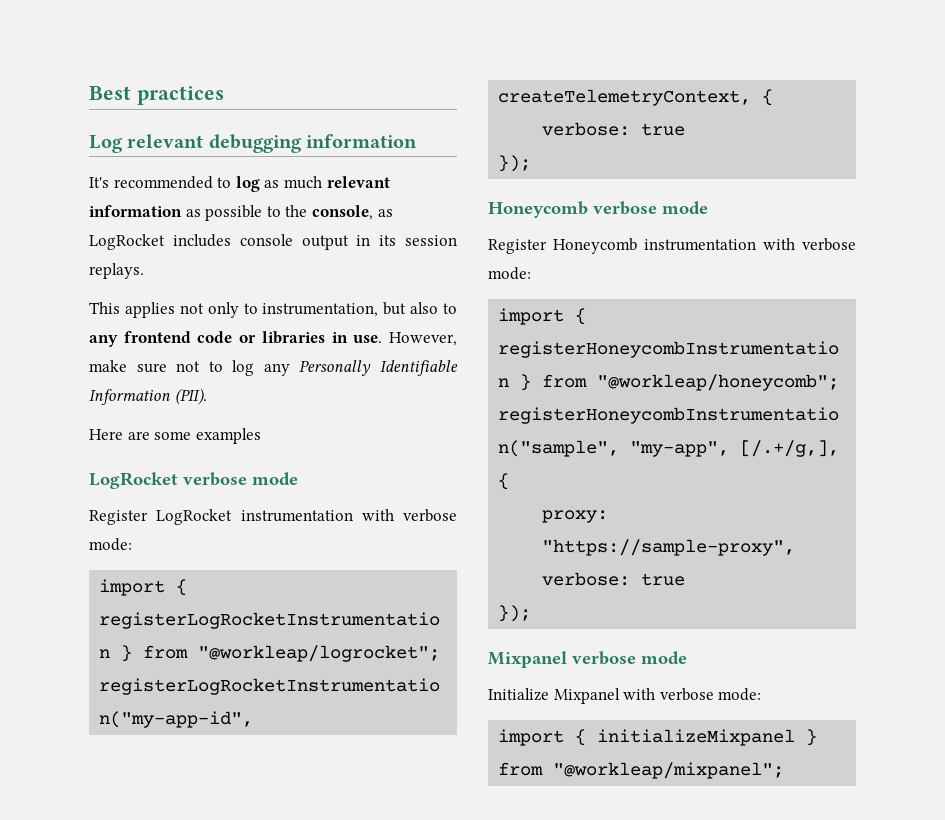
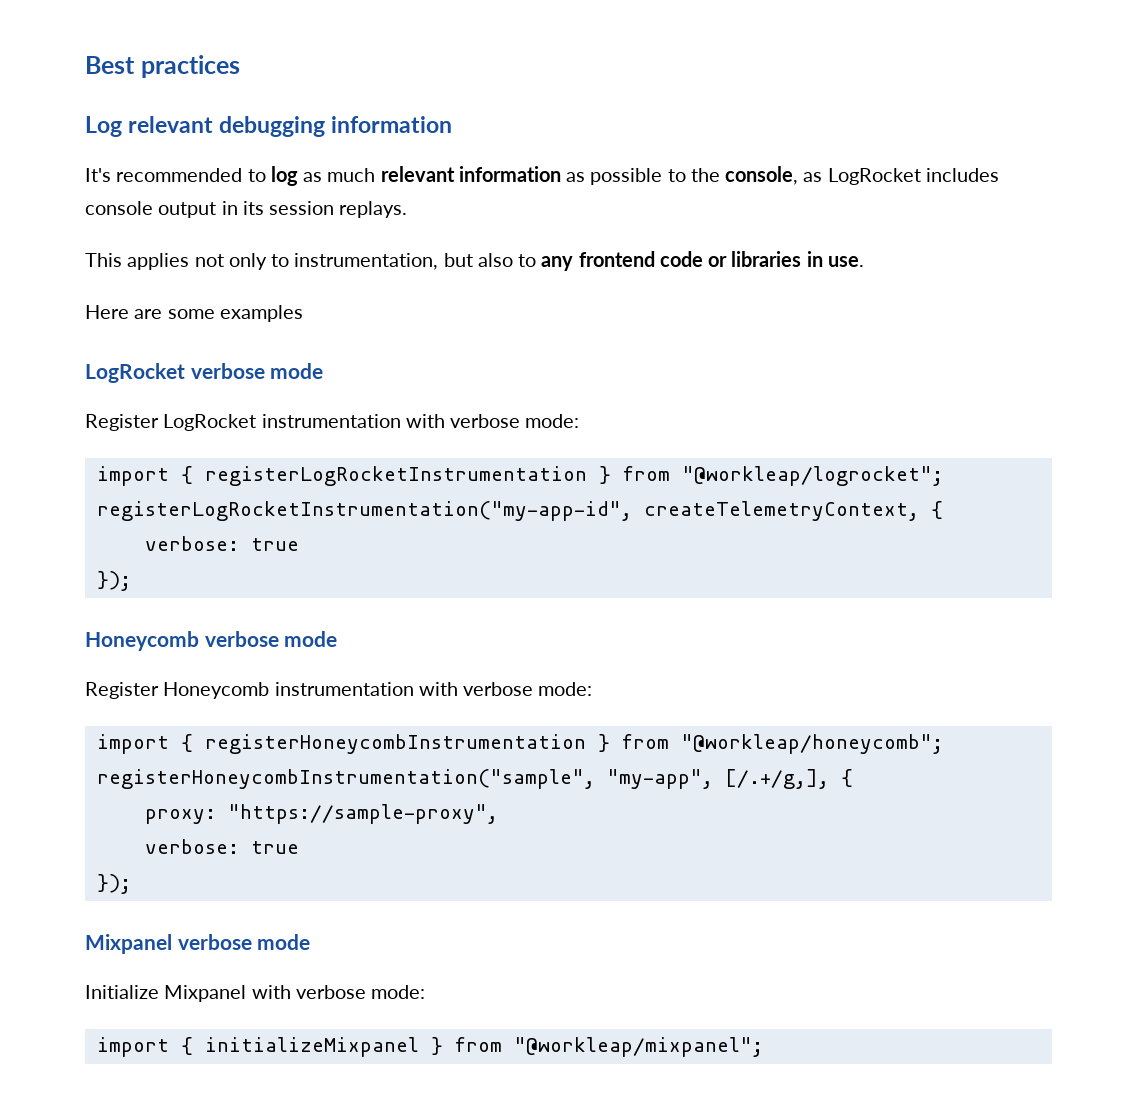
[389,332,458,346] [89,360,458,376] [89,388,207,405] However, make sure not to log any Personally Identifiable Information (PII). -> (864, 261) none

